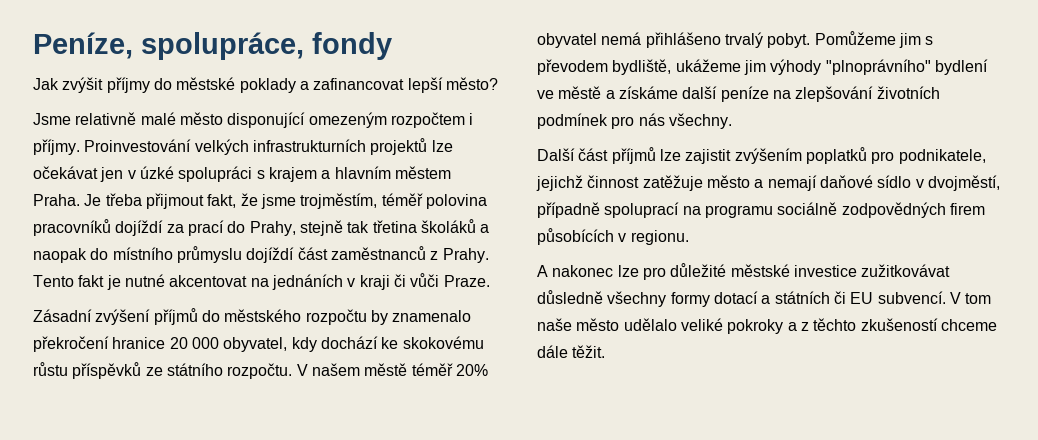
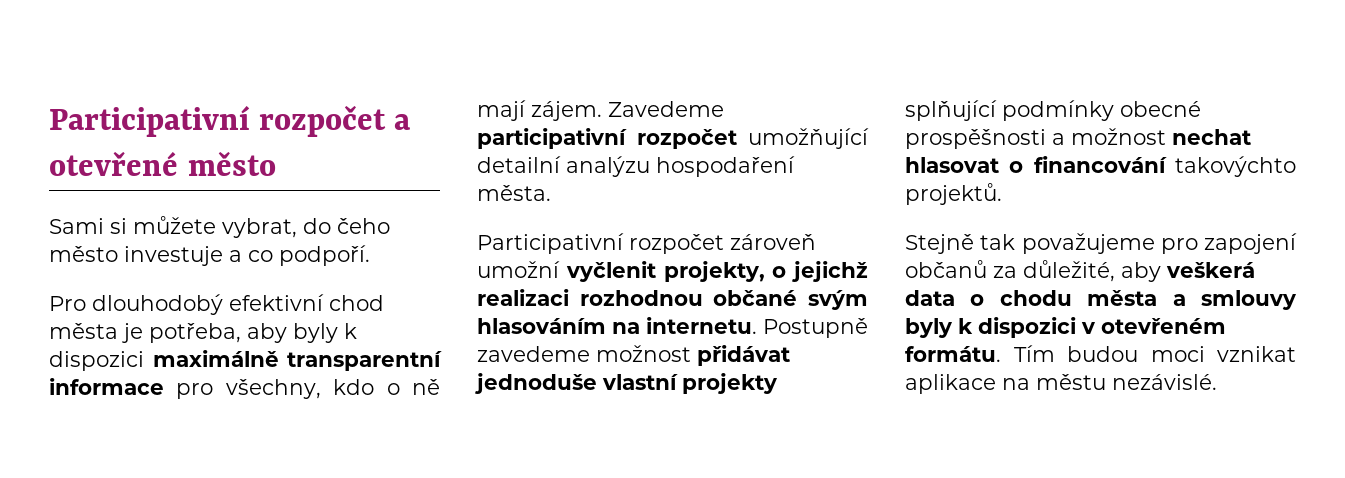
[33,32,392,60] [33,77,498,93] [33,112,474,128] [33,138,453,155] [33,166,451,182] [33,193,487,209] [33,219,490,236] [33,246,489,263] [33,273,490,290] [33,308,472,325] [33,336,484,352] [33,362,488,379] [537,31,934,48] [537,59,988,75] [537,86,940,102] [537,113,732,129] [537,147,986,164] [536,175,1000,191] [537,202,985,218] [537,228,689,245] [537,263,951,280] [537,290,992,307] [537,318,997,334] [537,345,606,358] Peníze, spolupráce, fondy // Jak zvýšit příjmy do městské poklady a zafinancovat lepší město? // Jsme relativně malé město disponující omezeným rozpočtem i příjmy. Proinvestování velkých infrastrukturních projektů lze očekávat jen v úzké spolupráci s krajem a hlavním městem Praha. Je třeba přijmout fakt, že jsme trojměstím, téměř polovina pracovníků dojíždí za prací do Prahy, stejně tak třetina školáků a naopak do místního průmyslu dojíždí část zaměstnanců z Prahy. Tento fakt je nutné akcentovat na jednáních v kraji či vůči Praze. // Zásadní zvýšení příjmů do městského rozpočtu by znamenalo překročení hranice 20 000 obyvatel, kdy dochází ke skokovému růstu příspěvků ze státního rozpočtu. V našem městě téměř 20% obyvatel nemá přihlášeno trvalý pobyt. Pomůžeme jim s převodem bydliště, ukážeme jim výhody "plnoprávního" bydlení ve městě a získáme další peníze na zlepšování životních podmínek pro nás všechny. // Další část příjmů lze zajistit zvýšením poplatků pro podnikatele, jejichž činnost zatěžuje město a nemají daňové sídlo v dvojměstí, případně spoluprací na programu sociálně zodpovědných firem působících v regionu. // A nakonec lze pro důležité městské investice zužitkovávat důsledně všechny formy dotací a státních či EU subvencí. V tom naše město udělalo veliké pokroky a z těchto zkušeností chceme dále těžit. -> [49,105,411,137] [49,151,276,176] [49,216,390,238] [49,245,370,266] [49,294,384,315] [49,323,357,343] [49,350,442,371] [49,378,440,399] [477,100,724,121] [477,128,869,149] [477,156,795,177] [477,185,551,201] [477,233,816,254] [477,261,868,282] [477,289,868,310] [477,317,868,338] [477,345,790,366] [475,373,778,394] [905,100,1201,121] [905,128,1251,149] [905,156,1296,177] [905,183,1002,205] [905,233,1297,254] [905,260,1255,282] [905,290,1297,310] [905,317,1226,338] [905,345,1296,362] [905,374,1217,394] Participativní rozpočet a otevřené město // Sami si můžete vybrat, do čeho město investuje a co podpoří. // Pro dlouhodobý efektivní chod města je potřeba, aby byly k dispozici maximálně transparentní informace pro všechny, kdo o ně mají zájem. Zavedeme participativní rozpočet umožňující detailní analýzu hospodaření města. // Participativní rozpočet zároveň umožní vyčlenit projekty, o jejichž realizaci rozhodnou občané svým hlasováním na internetu. Postupně zavedeme možnost přidávat jednoduše vlastní projekty splňující podmínky obecné prospěšnosti a možnost nechat hlasovat o financování takovýchto projektů. // Stejně tak považujeme pro zapojení občanů za důležité, aby veškerá data o chodu města a smlouvy byly k dispozici v otevřeném formátu. Tím budou moci vznikat aplikace na městu nezávislé.

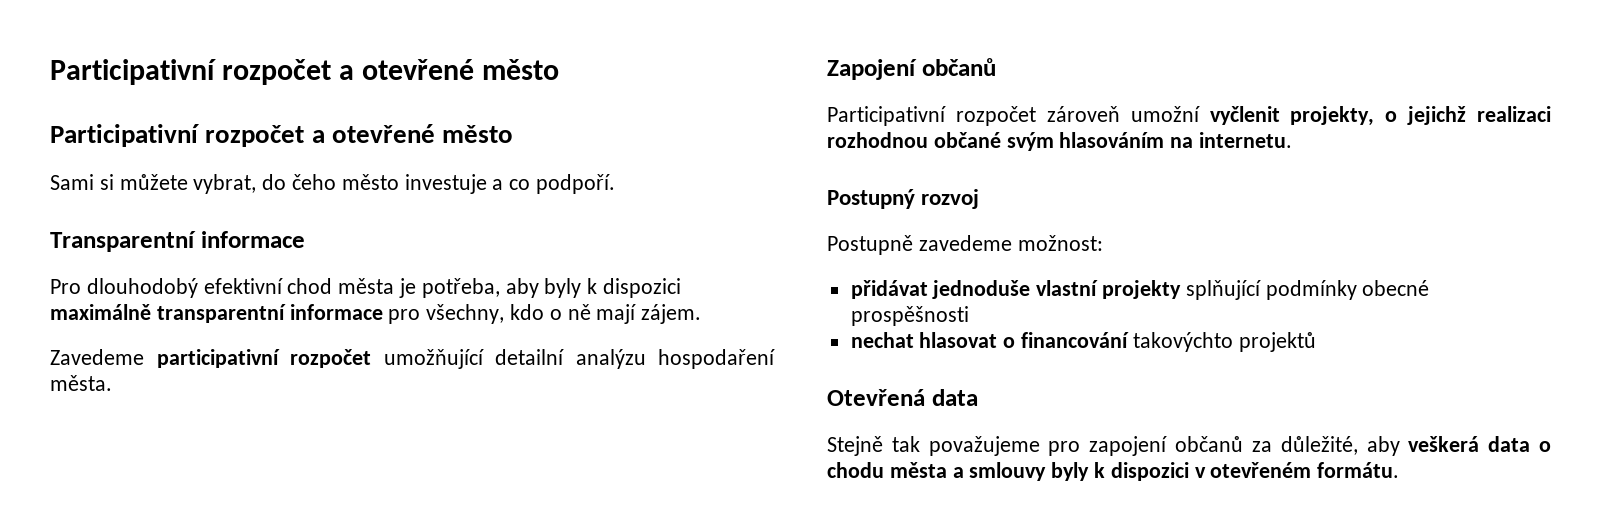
[49,105,411,137] [49,151,276,176] Participativní rozpočet a otevřené město -> [50,59,559,85] [50,124,514,147] Participativní rozpočet a otevřené město // Participativní rozpočet a otevřené město
(370, 255) none -> [50,231,305,252] // Transparentní informace
(602, 111) none -> (702, 314) //
(551, 193) none -> [827,58,996,80] // Zapojení občanů
(757, 325) none -> [827,189,980,209] // Postupný rozvoj //
[596,345,691,362] možnost -> [1017,235,1103,251] možnost: //
[1052,128,1166,145] a možnost -> (969, 316) //
[905,183,1002,205] projektů. -> [1238,332,1316,352] [827,389,978,406] projektů // Otevřená data
[1013,345,1296,362] [905,374,1217,394] Tím budou moci vznikat aplikace na městu nezávislé. -> (1400, 470) none

